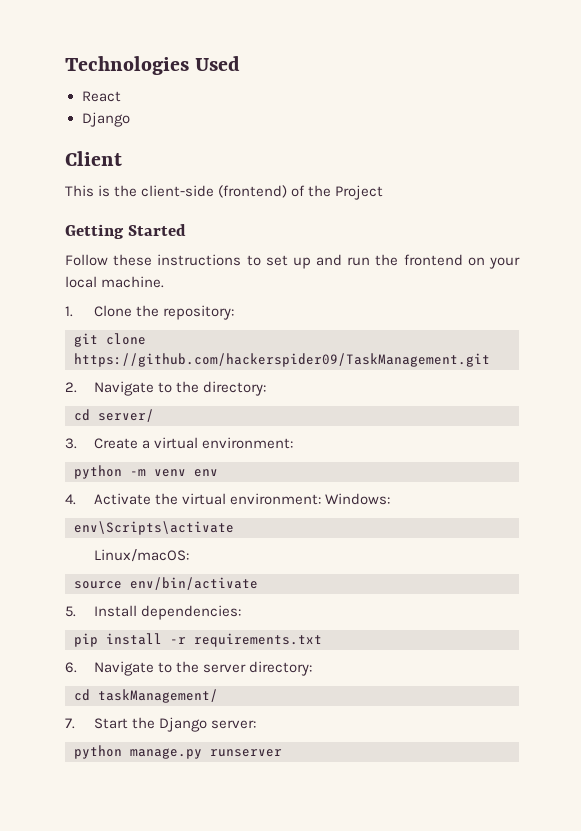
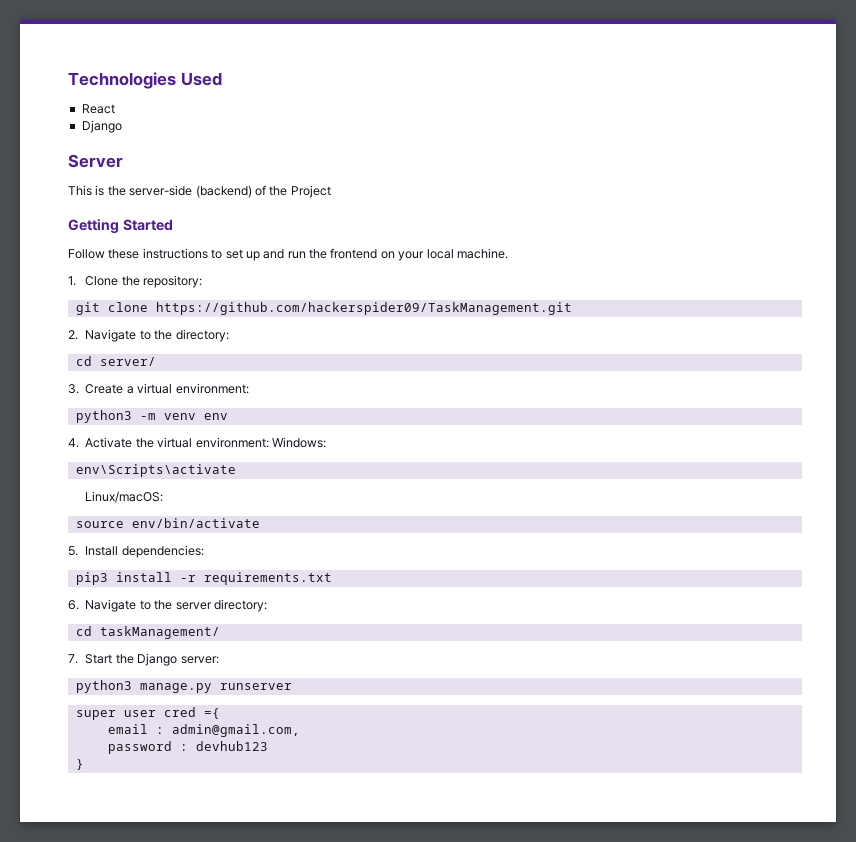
[65,151,122,166] Client -> [68,154,123,168] Server
[141,185,288,198] client-side (frontend) -> [129,185,252,198] server-side (backend)
[74,465,122,479] python -> [75,410,132,423] python3
[74,633,98,647] pip -> [75,572,108,585] pip3
[74,745,122,759] python -> [75,680,132,693] python3
(282, 753) none -> [75,707,220,720] [107,724,300,737] [107,741,268,754] [75,759,84,770] // super user cred ={ // email : admin@gmail.com, // password : devhub123 // }

